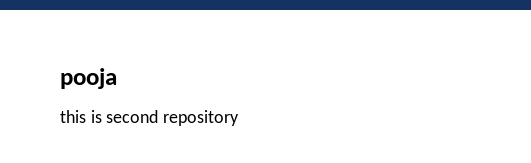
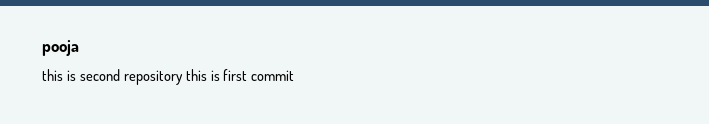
(240, 118) none -> [185,69,295,81] this is first commit

